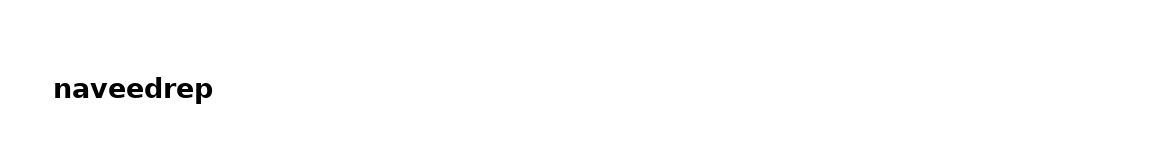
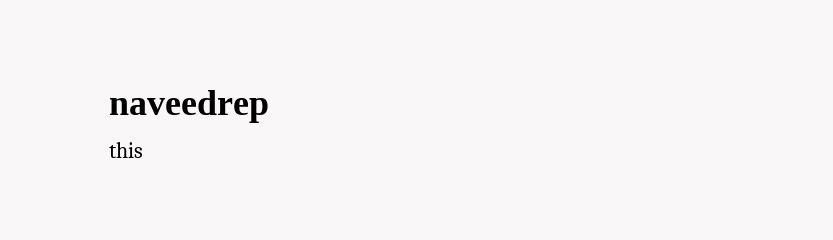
(213, 90) none -> [109,142,143,158] // this

